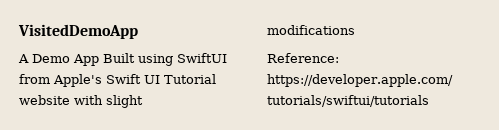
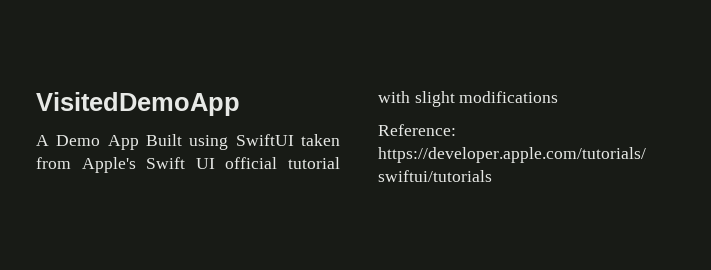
(227, 58) none -> [301,134,340,146] taken
[164,74,216,84] [19,95,70,105] Tutorial website -> [225,157,340,169] official tutorial

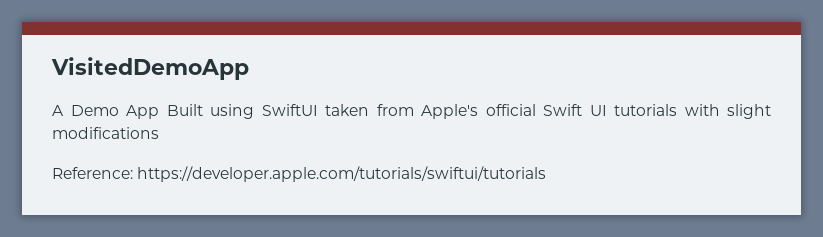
(136, 165) none -> [485,104,536,116] official
[225,157,340,169] official tutorial -> [614,104,677,116] tutorials

